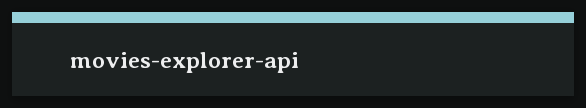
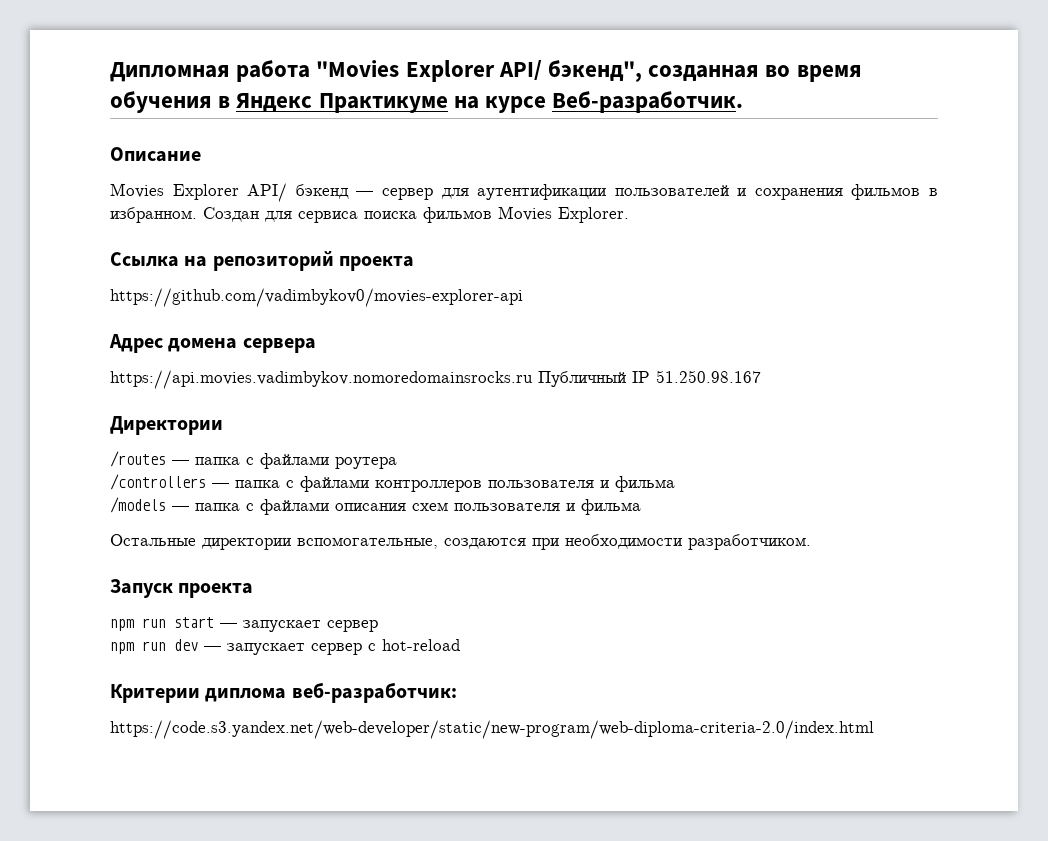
[70,52,299,73] movies-explorer-api -> [110,60,862,82] [110,91,744,113] [110,147,201,162] [110,183,939,202] [110,206,629,223] [110,251,415,271] [110,288,523,307] [109,334,316,353] [110,370,761,389] [110,416,223,435] [110,451,397,469] [110,474,675,492] [110,497,641,515] [110,534,811,550] [110,579,254,598] [110,617,378,632] [110,639,460,655] [110,682,457,703] [110,720,874,739] Дипломная работа "Movies Explorer API/ бэкенд", созданная во время обучения в Яндекс Практикуме на курсе Веб-разработчик. // Описание // Movies Explorer API/ бэкенд — сервер для аутентификации пользователей и сохранения фильмов в избранном. Создан для сервиса поиска фильмов Movies Explorer. // Cсылка на репозиторий проекта // https://github.com/vadimbykov0/movies-explorer-api // Адрес домена сервера // https://api.movies.vadimbykov.nomoredomainsrocks.ru Публичный IP 51.250.98.167 // Директории // /routes — папка с файлами роутера // /controllers — папка с файлами контроллеров пользователя и фильма // /models — папка с файлами описания схем пользователя и фильма // Остальные директории вспомогательные, создаются при необходимости разработчиком. // Запуск проекта // npm run start — запускает сервер // npm run dev — запускает сервер с hot-reload // Критерии диплома веб-разработчик: // https://code.s3.yandex.net/web-developer/static/new-program/web-diploma-criteria-2.0/index.html

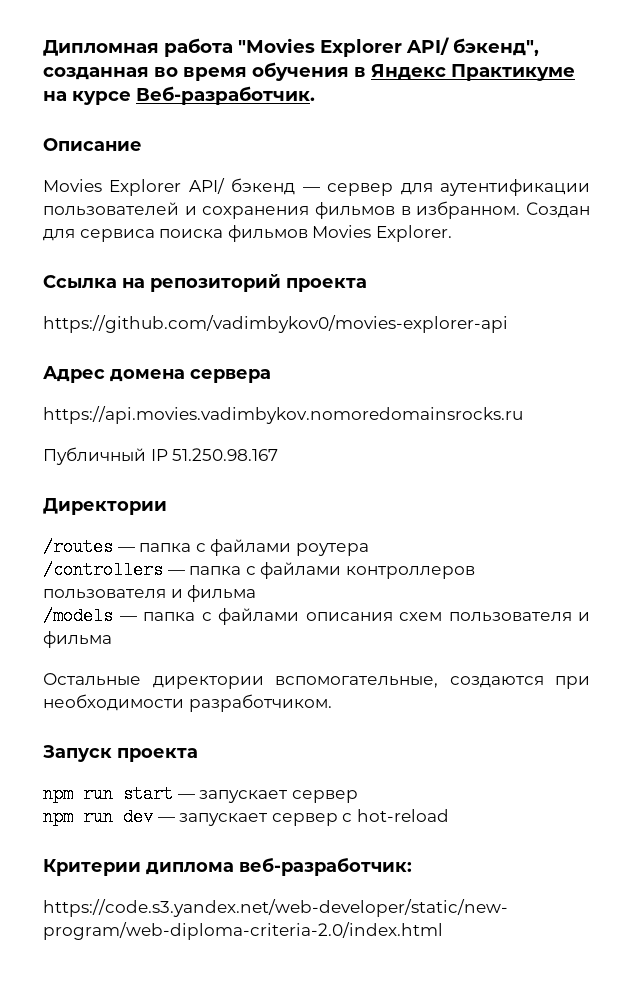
(533, 379) none -> (523, 415) //

